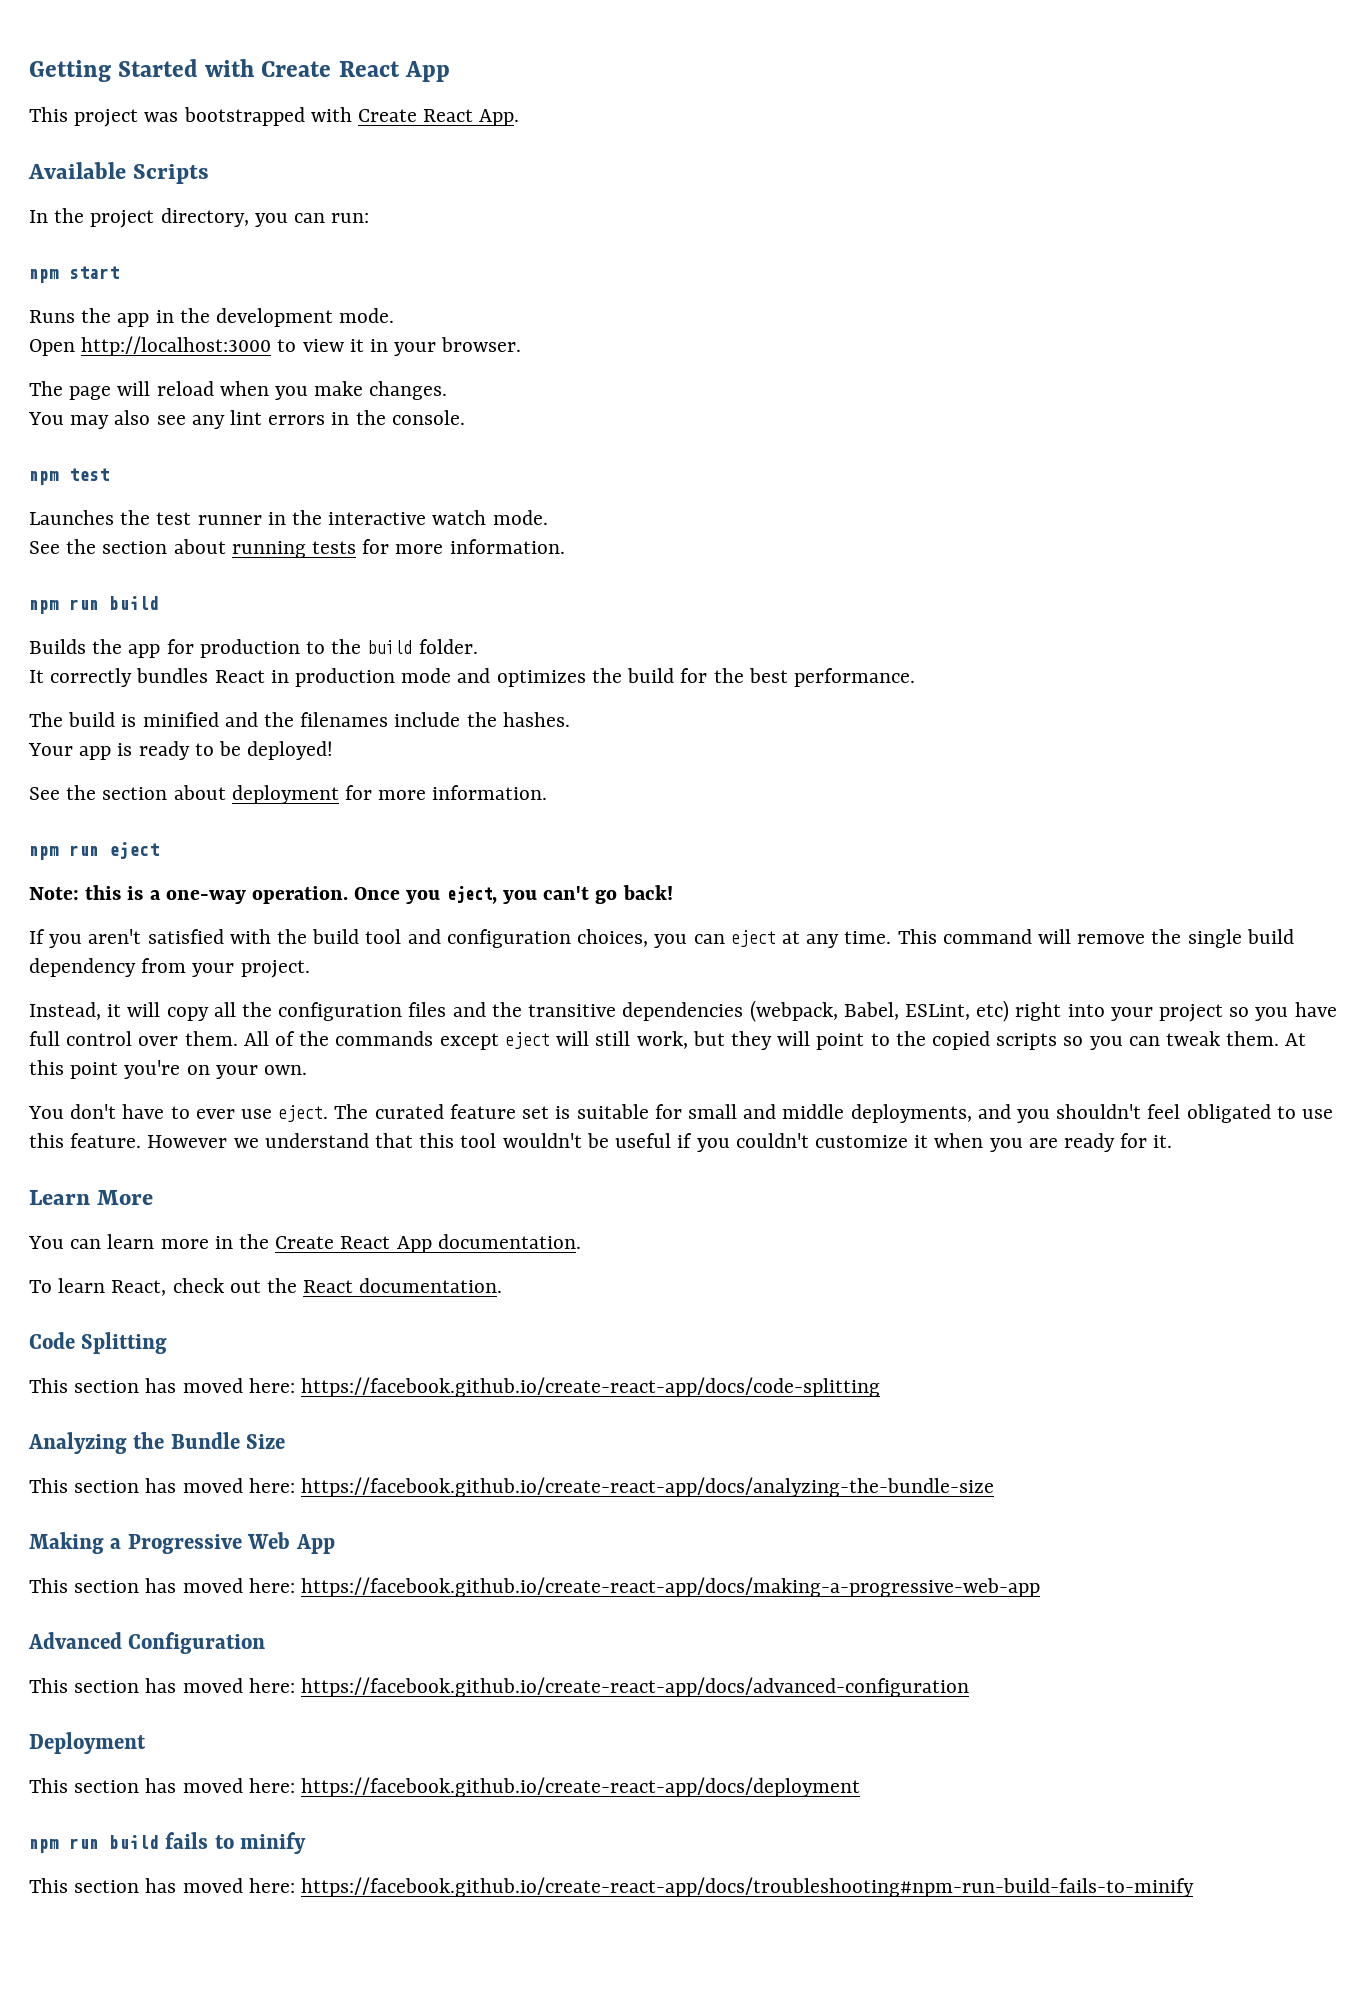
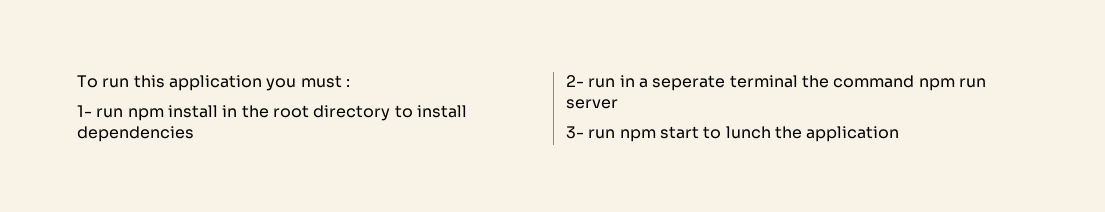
[29,59,450,82] [29,107,520,127] [28,162,209,184] [29,208,370,228] [29,266,119,283] [29,308,395,327] [29,336,522,356] [29,381,448,400] [28,410,465,429] [29,468,109,485] [29,510,548,525] [29,539,565,558] [29,596,159,614] [29,639,478,658] [29,668,915,687] [29,712,570,727] [28,741,334,760] [29,785,548,804] [29,842,159,860] [29,885,673,904] [29,929,1294,948] [29,958,310,978] [29,1000,1337,1022] [29,1031,1307,1050] [29,1060,308,1079] [28,1104,1334,1123] [29,1133,1173,1152] [29,1190,153,1205] [28,1234,581,1253] [29,1278,503,1296] [29,1332,168,1354] [29,1377,881,1397] [28,1432,286,1454] [29,1477,995,1497] [29,1532,335,1554] [29,1577,1041,1597] [28,1632,266,1654] [29,1677,970,1697] [29,1732,146,1754] [29,1777,861,1797] [29,1832,307,1854] [29,1877,1195,1897] Getting Started with Create React App // This project was bootstrapped with Create React App. // Available Scripts // In the project directory, you can run: // npm start // Runs the app in the development mode. // Open http://localhost:3000 to view it in your browser. // The page will reload when you make changes. // You may also see any lint errors in the console. // npm test // Launches the test runner in the interactive watch mode. // See the section about running tests for more information. // npm run build // Builds the app for production to the build folder. // It correctly bundles React in production mode and optimizes the build for the best performance. // The build is minified and the filenames include the hashes. // Your app is ready to be deployed! // See the section about deployment for more information. // npm run eject // Note: this is a one-way operation. Once you eject, you can't go back! // If you aren't satisfied with the build tool and configuration choices, you can eject at any time. This command will remove the single build dependency from your project. // Instead, it will copy all the configuration files and the transitive dependencies (webpack, Babel, ESLint, etc) right into your project so you have full control over them. All of the commands except eject will still work, but they will point to the copied scripts so you can tweak them. At this point you're on your own. // You don't have to ever use eject. The curated feature set is suitable for small and middle deployments, and you shouldn't feel obligated to use this feature. However we understand that this tool wouldn't be useful if you couldn't customize it when you are ready for it. // Learn More // You can learn more in the Create React App documentation. // To learn React, check out the React documentation. // Code Splitting // This section has moved here: https://facebook.github.io/create-react-app/docs/code-splitting // Analyzing the Bundle Size // This section has moved here: https://facebook.github.io/create-react-app/docs/analyzing-the-bundle-size // Making a Progressive Web App // This section has moved here: https://facebook.github.io/create-react-app/docs/making-a-progressive-web-app // Advanced Configuration // This section has moved here: https://facebook.github.io/create-react-app/docs/advanced-configuration // Deployment // This section has moved here: https://facebook.github.io/create-react-app/docs/deployment // npm run build fails to minify // This section has moved here: https://facebook.github.io/create-react-app/docs/troubleshooting#npm-run-build-fails-to-minify -> [77,75,350,91] [77,105,467,121] [77,126,194,142] [566,75,986,91] [566,99,618,109] [566,126,900,142] To run this application you must : // 1- run npm install in the root directory to install dependencies // 2- run in a seperate terminal the command npm run server // 3- run npm start to lunch the application

